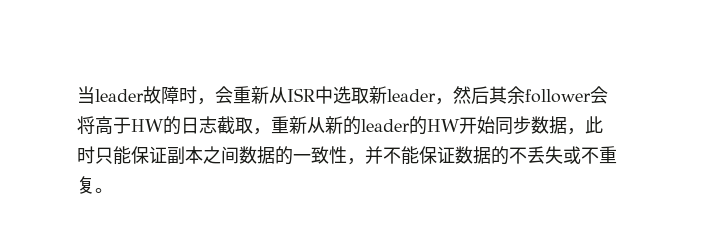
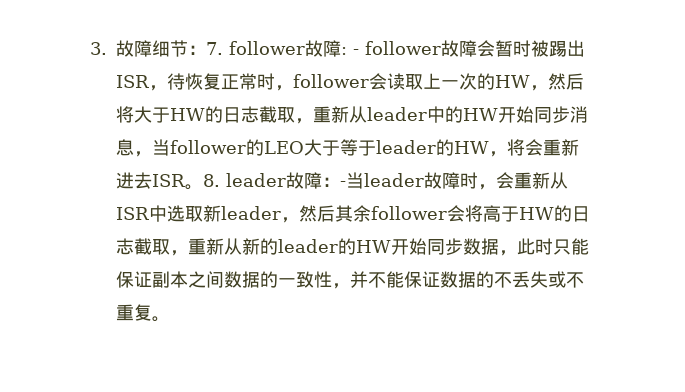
(77, 95) none -> [90,40,585,57] [116,73,584,91] [116,106,588,124] [116,139,579,157] [116,172,346,190] 3.故障细节：7. follower故障: - follower故障会暂时被踢出ISR，待恢复正常时，follower会读取上一次的HW，然后将大于HW的日志截取，重新从leader中的HW开始同步消息，当follower的LEO大于等于leader的HW，将会重新进去ISR。8. leader故障：-

